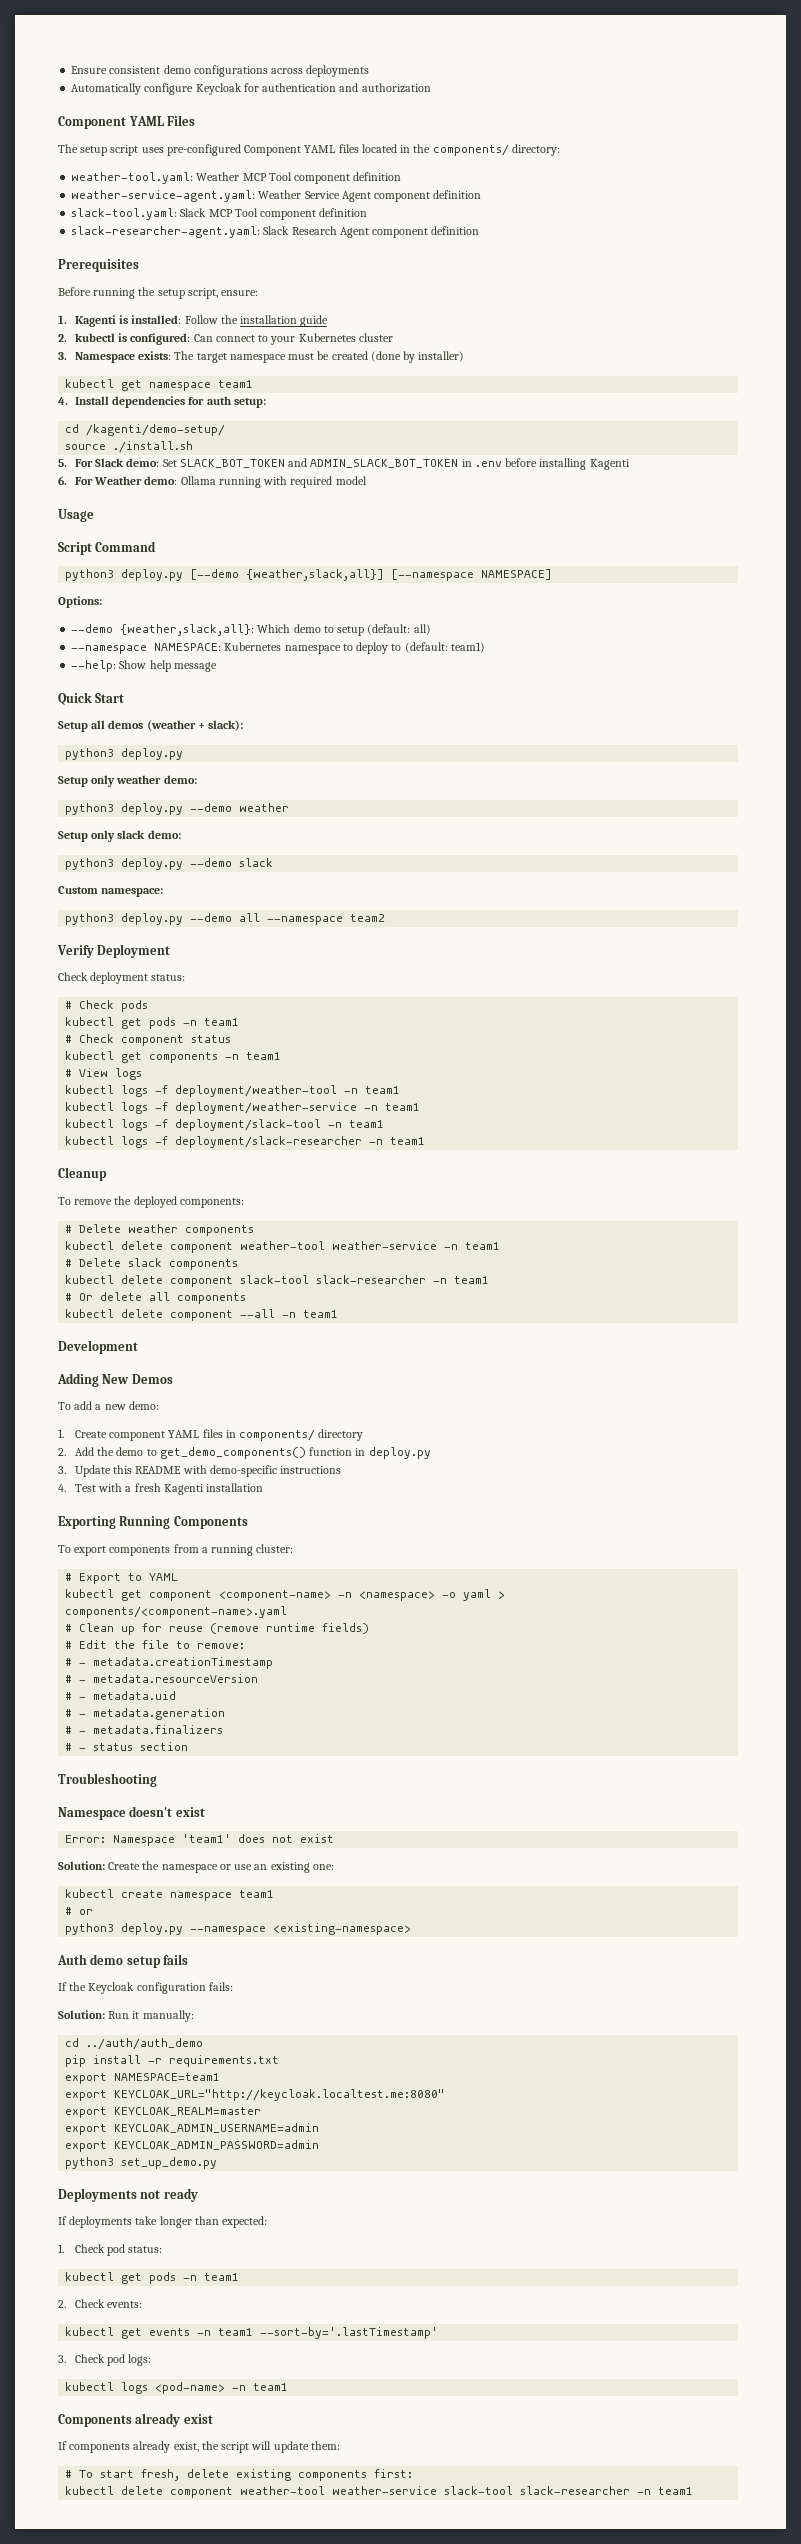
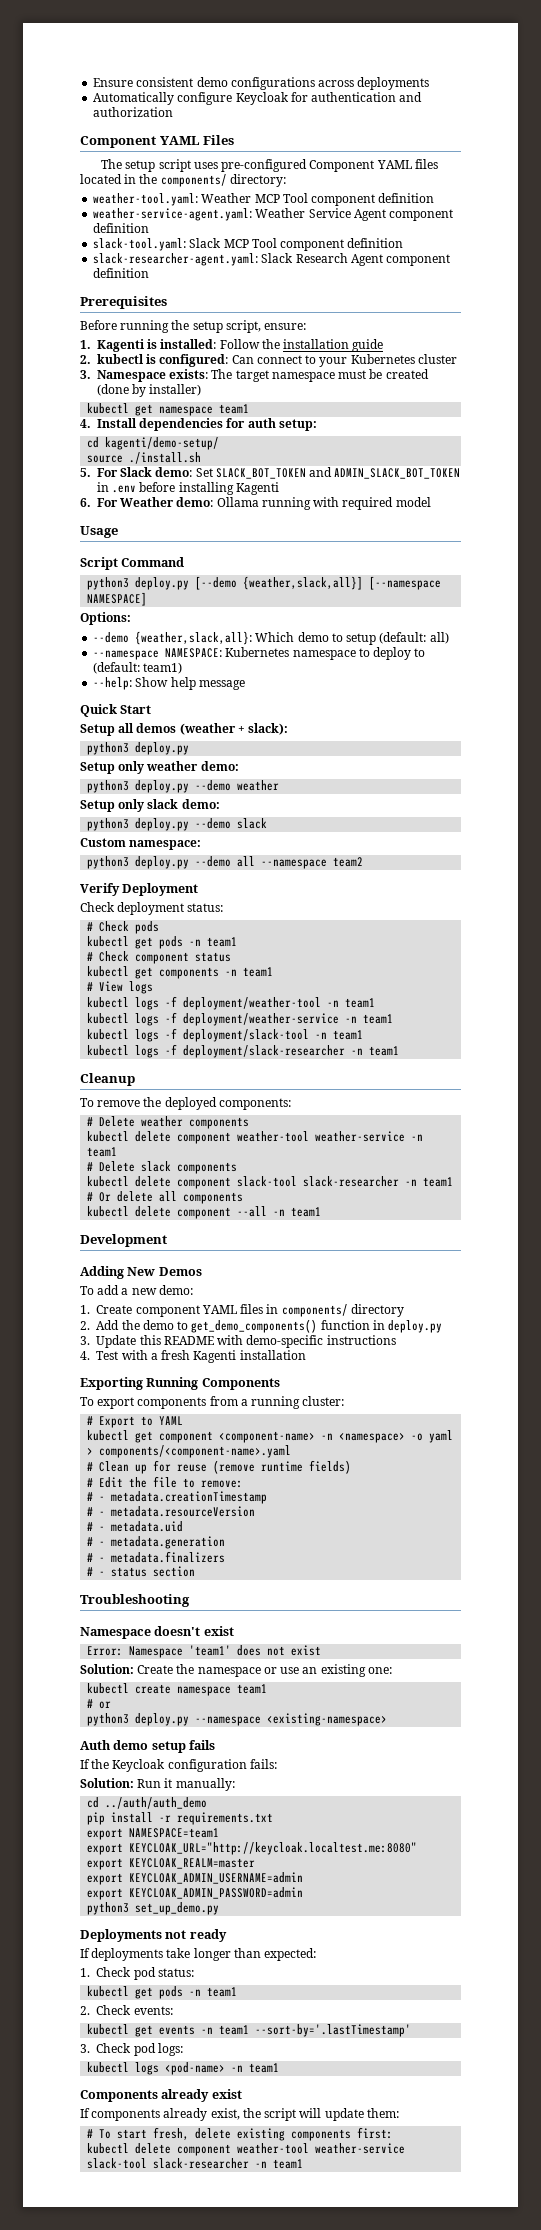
[86,424,226,436] /kagenti/demo-setup/ -> [105,437,220,450] kagenti/demo-setup/

